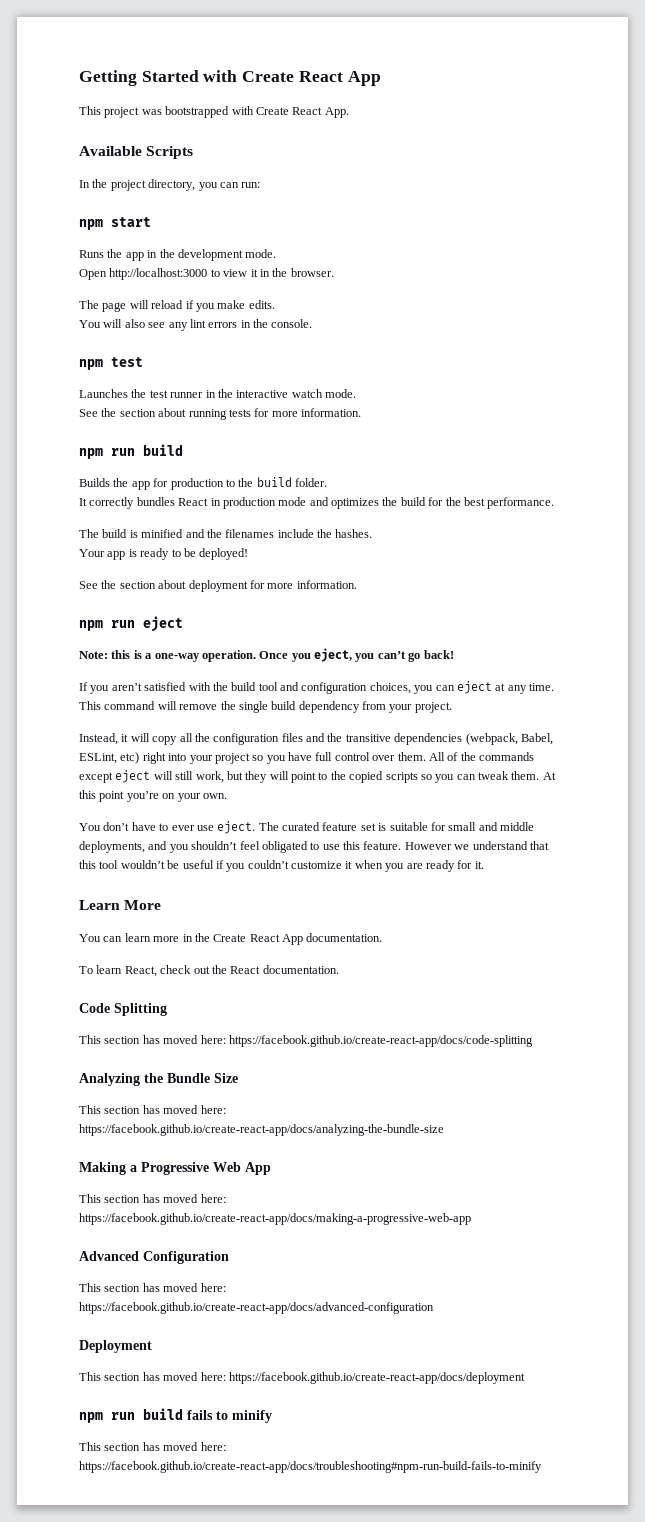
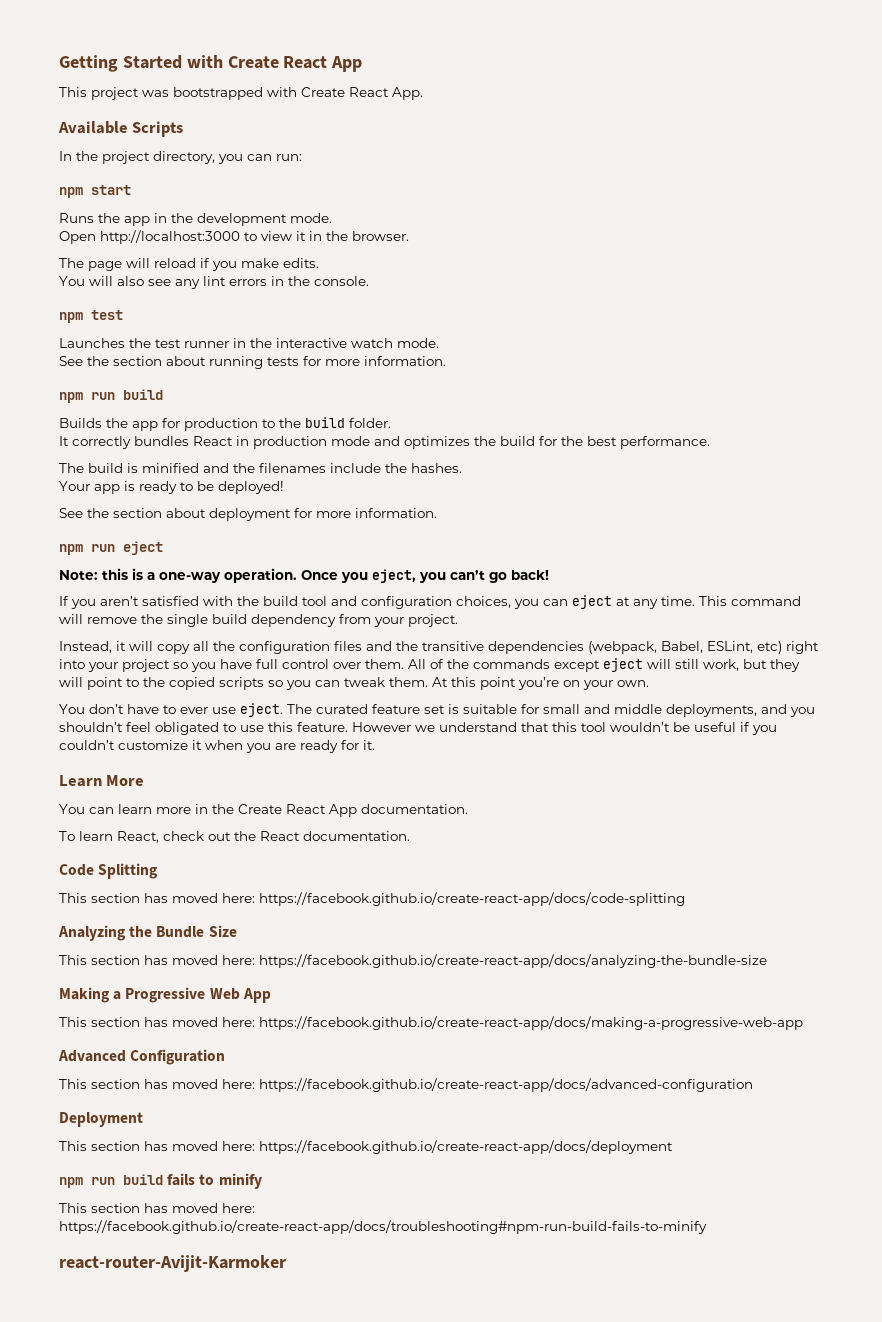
(542, 1467) none -> [59,1255,287,1272] // react-router-Avijit-Karmoker

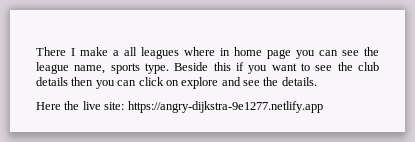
[59,55,363,72] [59,87,423,100] [58,121,184,137] [59,151,302,164] [59,185,131,198] [59,213,332,226] [59,230,409,244] [59,258,319,271] [59,276,369,289] [59,310,123,323] [59,338,439,348] [59,356,446,369] [59,389,163,403] [59,417,391,431] [59,436,710,449] [59,463,462,473] [59,481,284,494] [59,508,437,521] [59,541,163,555] [59,568,549,583] [59,595,801,609] [59,614,458,627] [59,641,819,654] [59,658,800,672] [59,677,649,690] [59,703,815,717] [59,722,777,735] [59,740,375,753] [59,775,145,787] [59,804,468,817] [59,831,410,843] [59,863,159,879] [59,892,685,906] [58,925,237,941] [59,954,767,968] [59,987,271,1003] [59,1016,803,1030] [58,1049,226,1065] [59,1078,753,1092] [59,1112,143,1127] [59,1140,673,1154] [59,1173,262,1189] [59,1203,255,1213] [59,1220,707,1234] [59,1255,287,1272] Getting Started with Create React App // This project was bootstrapped with Create React App. // Available Scripts // In the project directory, you can run: // npm start // Runs the app in the development mode. // Open http://localhost:3000 to view it in the browser. // The page will reload if you make edits. // You will also see any lint errors in the console. // npm test // Launches the test runner in the interactive watch mode. // See the section about running tests for more information. // npm run build // Builds the app for production to the build folder. // It correctly bundles React in production mode and optimizes the build for the best performance. // The build is minified and the filenames include the hashes. // Your app is ready to be deployed! // See the section about deployment for more information. // npm run eject // Note: this is a one-way operation. Once you eject, you can’t go back! // If you aren’t satisfied with the build tool and configuration choices, you can eject at any time. This command will remove the single build dependency from your project. // Instead, it will copy all the configuration files and the transitive dependencies (webpack, Babel, ESLint, etc) right into your project so you have full control over them. All of the commands except eject will still work, but they will point to the copied scripts so you can tweak them. At this point you’re on your own. // You don’t have to ever use eject. The curated feature set is suitable for small and middle deployments, and you shouldn’t feel obligated to use this feature. However we understand that this tool wouldn’t be useful if you couldn’t customize it when you are ready for it. // Learn More // You can learn more in the Create React App documentation. // To learn React, check out the React documentation. // Code Splitting // This section has moved here: https://facebook.github.io/create-react-app/docs/code-splitting // Analyzing the Bundle Size // This section has moved here: https://facebook.github.io/create-react-app/docs/analyzing-the-bundle-size // Making a Progressive Web App // This section has moved here: https://facebook.github.io/create-react-app/docs/making-a-progressive-web-app // Advanced Configuration // This section has moved here: https://facebook.github.io/create-react-app/docs/advanced-configuration // Deployment // This section has moved here: https://facebook.github.io/create-react-app/docs/deployment // npm run build fails to minify // This section has moved here: https://facebook.github.io/create-react-app/docs/troubleshooting#npm-run-build-fails-to-minify // react-router-Avijit-Karmoker -> [36,47,379,59] [36,62,379,74] [36,77,317,89] [36,101,323,113] There I make a all leagues where in home page you can see the league name, sports type. Beside this if you want to see the club details then you can click on explore and see the details. // Here the live site: https://angry-dijkstra-9e1277.netlify.app

